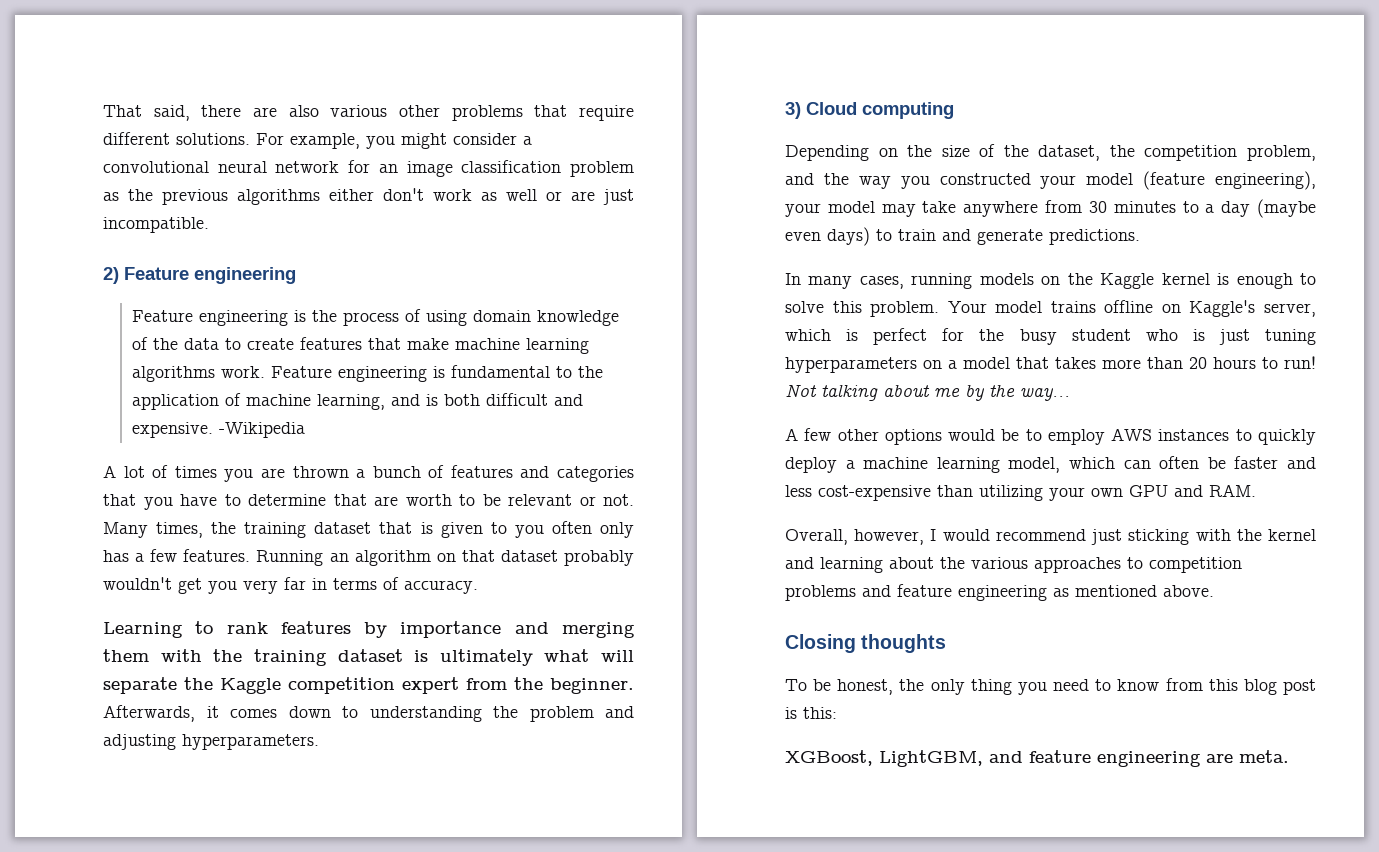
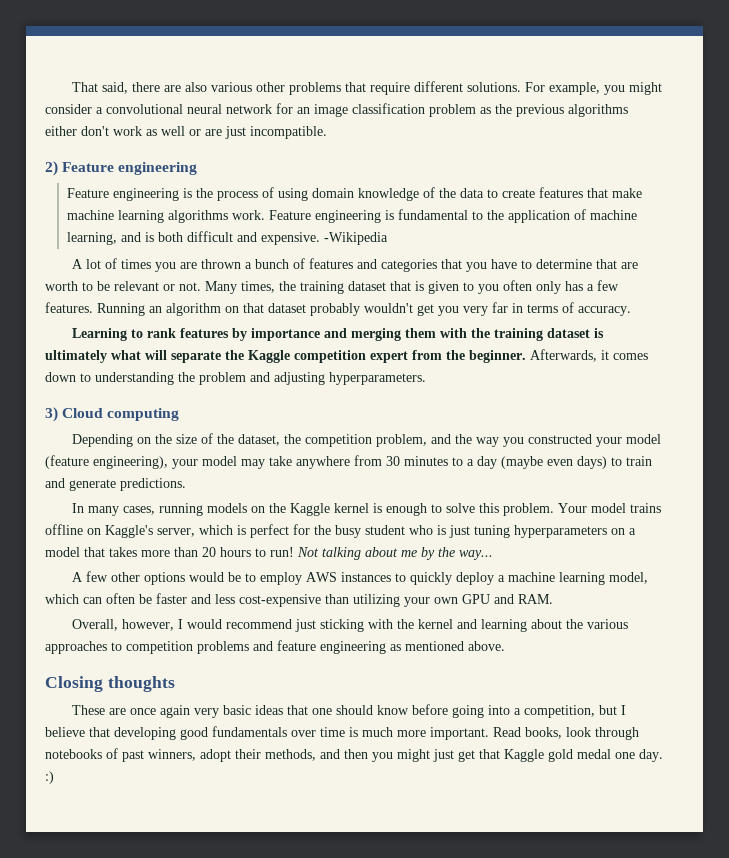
[785,678,1316,695] [785,707,837,719] [785,750,1289,767] To be honest, the only thing you need to know from this blog post is this: // XGBoost, LightGBM, and feature engineering are meta. -> [72,704,627,718] [45,726,639,740] [45,748,663,762] [45,771,54,784] These are once again very basic ideas that one should know before going into a competition, but I believe that developing good fundamentals over time is much more important. Read books, look through notebooks of past winners, adopt their methods, and then you might just get that Kaggle gold medal one day. :)

